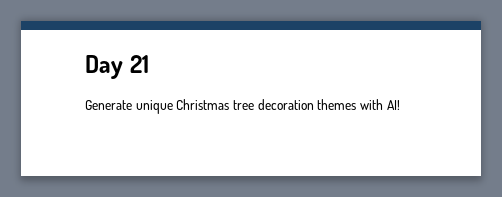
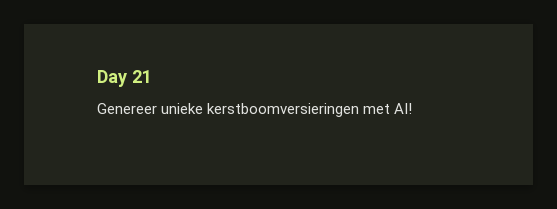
[85,99,383,114] Generate unique Christmas tree decoration themes with -> [97,103,391,117] Genereer unieke kerstboomversieringen met

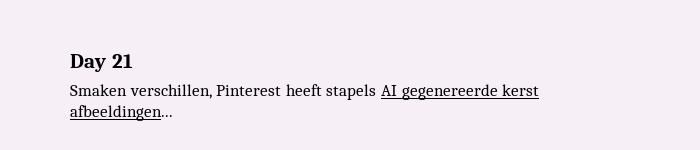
[97,103,413,117] Genereer unieke kerstboomversieringen met AI! -> [70,84,540,100] [70,105,173,121] Smaken verschillen, Pinterest heeft stapels AI gegenereerde kerst afbeeldingen...

